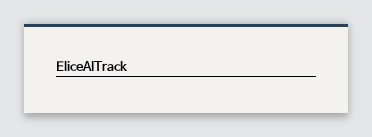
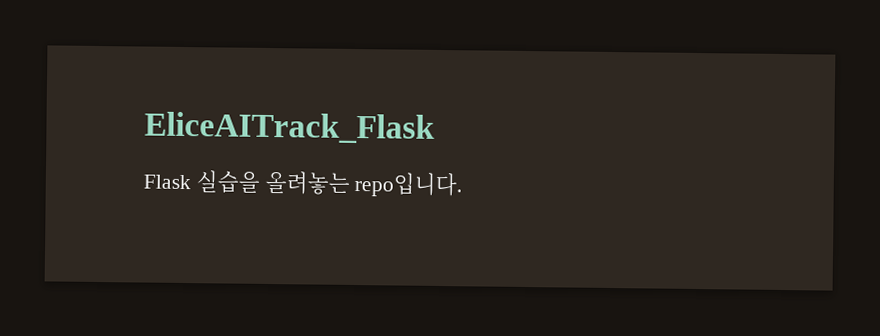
[56,60,128,71] EliceAITrack -> [144,111,435,144] [143,170,463,198] EliceAITrack_Flask // Flask 실습을 올려놓는 repo입니다.

